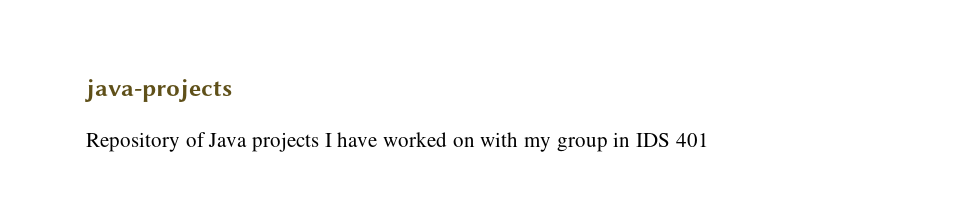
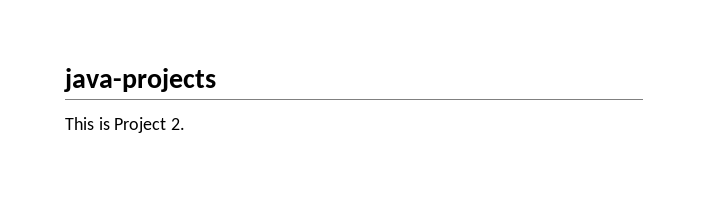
[86,132,709,152] Repository of Java projects I have worked on with my group in IDS 401 -> [65,117,186,133] This is Project 2.

